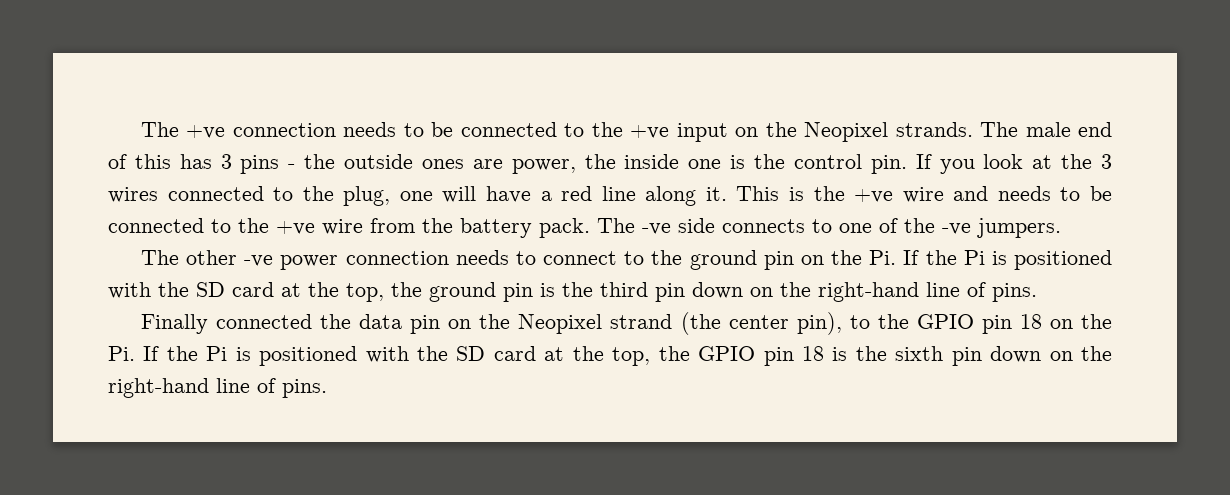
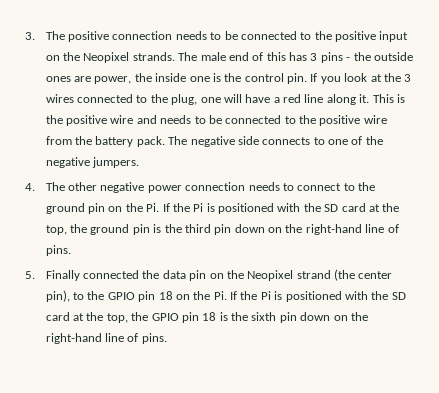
[141,122,226,139] The +ve -> [25,31,109,42] 3. The positive
[630,125,670,139] +ve -> [334,31,376,42] positive
[854,189,894,203] +ve -> [65,115,107,126] positive
[276,221,315,235] +ve -> [319,115,361,126] positive
[642,223,671,235] -ve -> [190,136,235,147] negative
[942,223,971,235] -ve -> [45,157,90,168] negative
(1061, 228) none -> [25,183,35,191] 4.
[244,255,274,267] -ve -> [100,182,145,193] negative
(1037, 292) none -> [25,271,35,279] 5.

